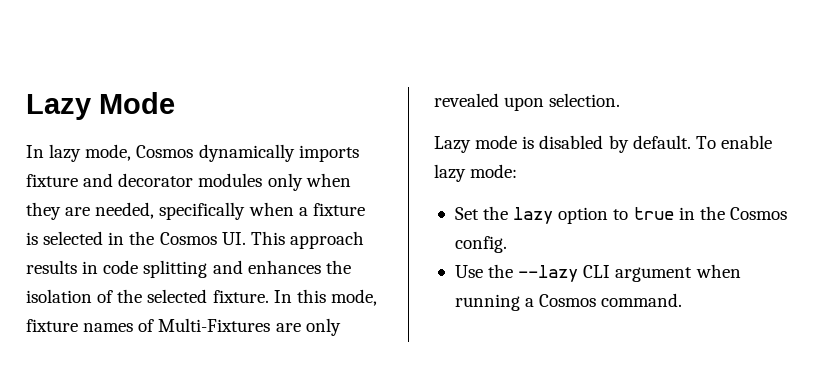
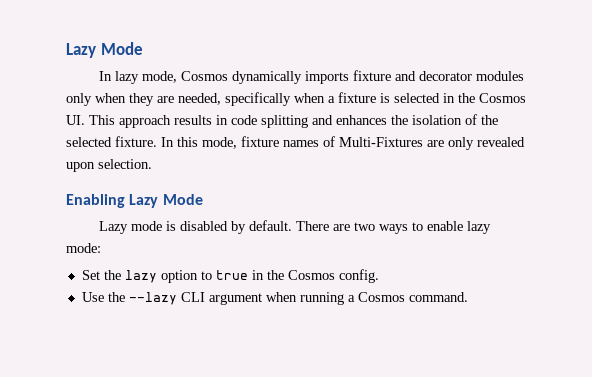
(621, 100) none -> [66,194,203,208] // Enabling Lazy Mode
[695,136,716,149] To -> [296,221,424,234] There are two ways to

